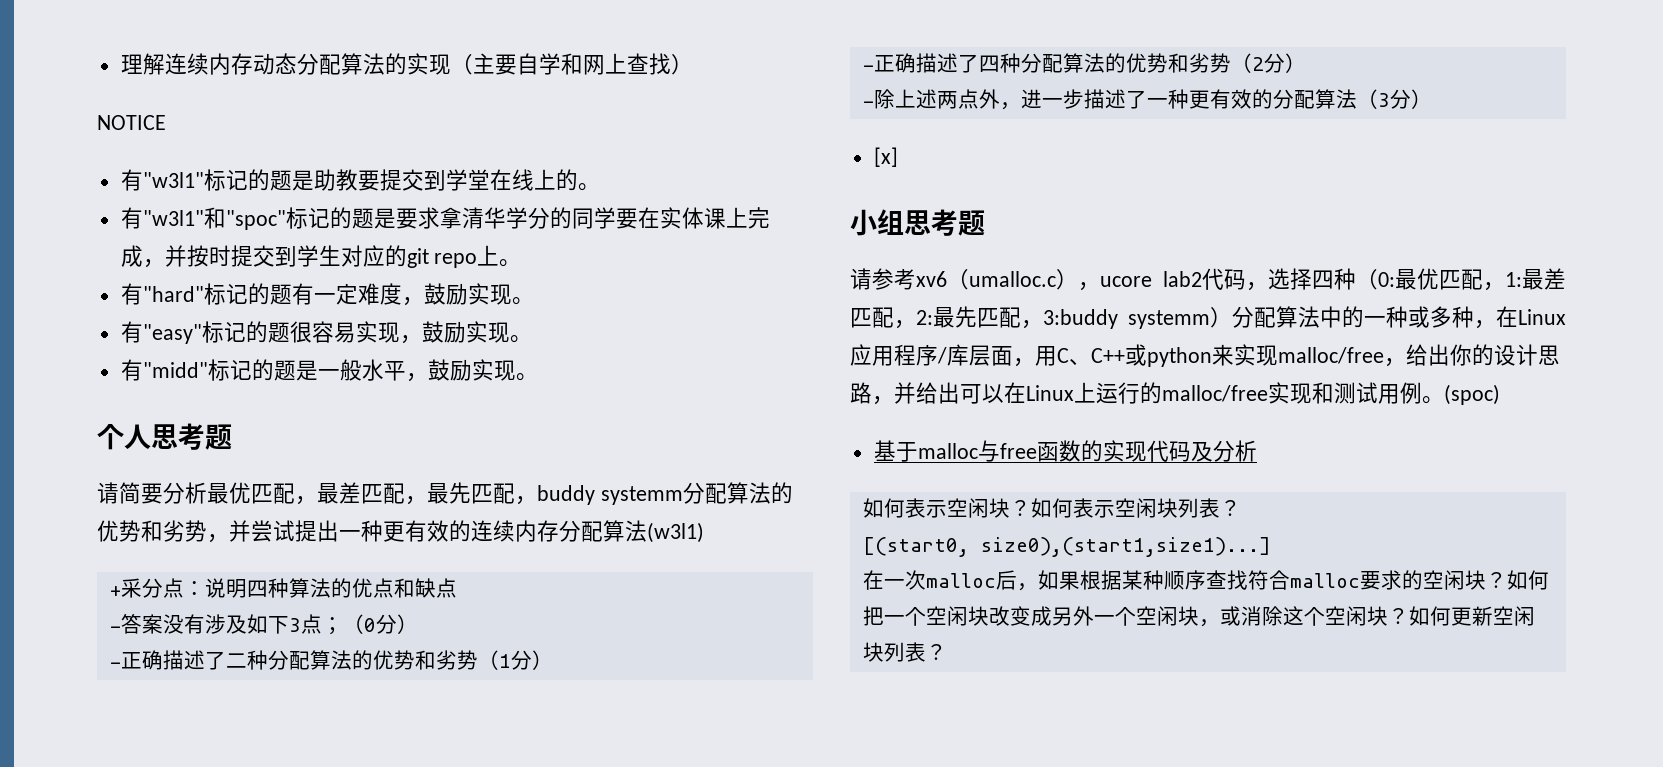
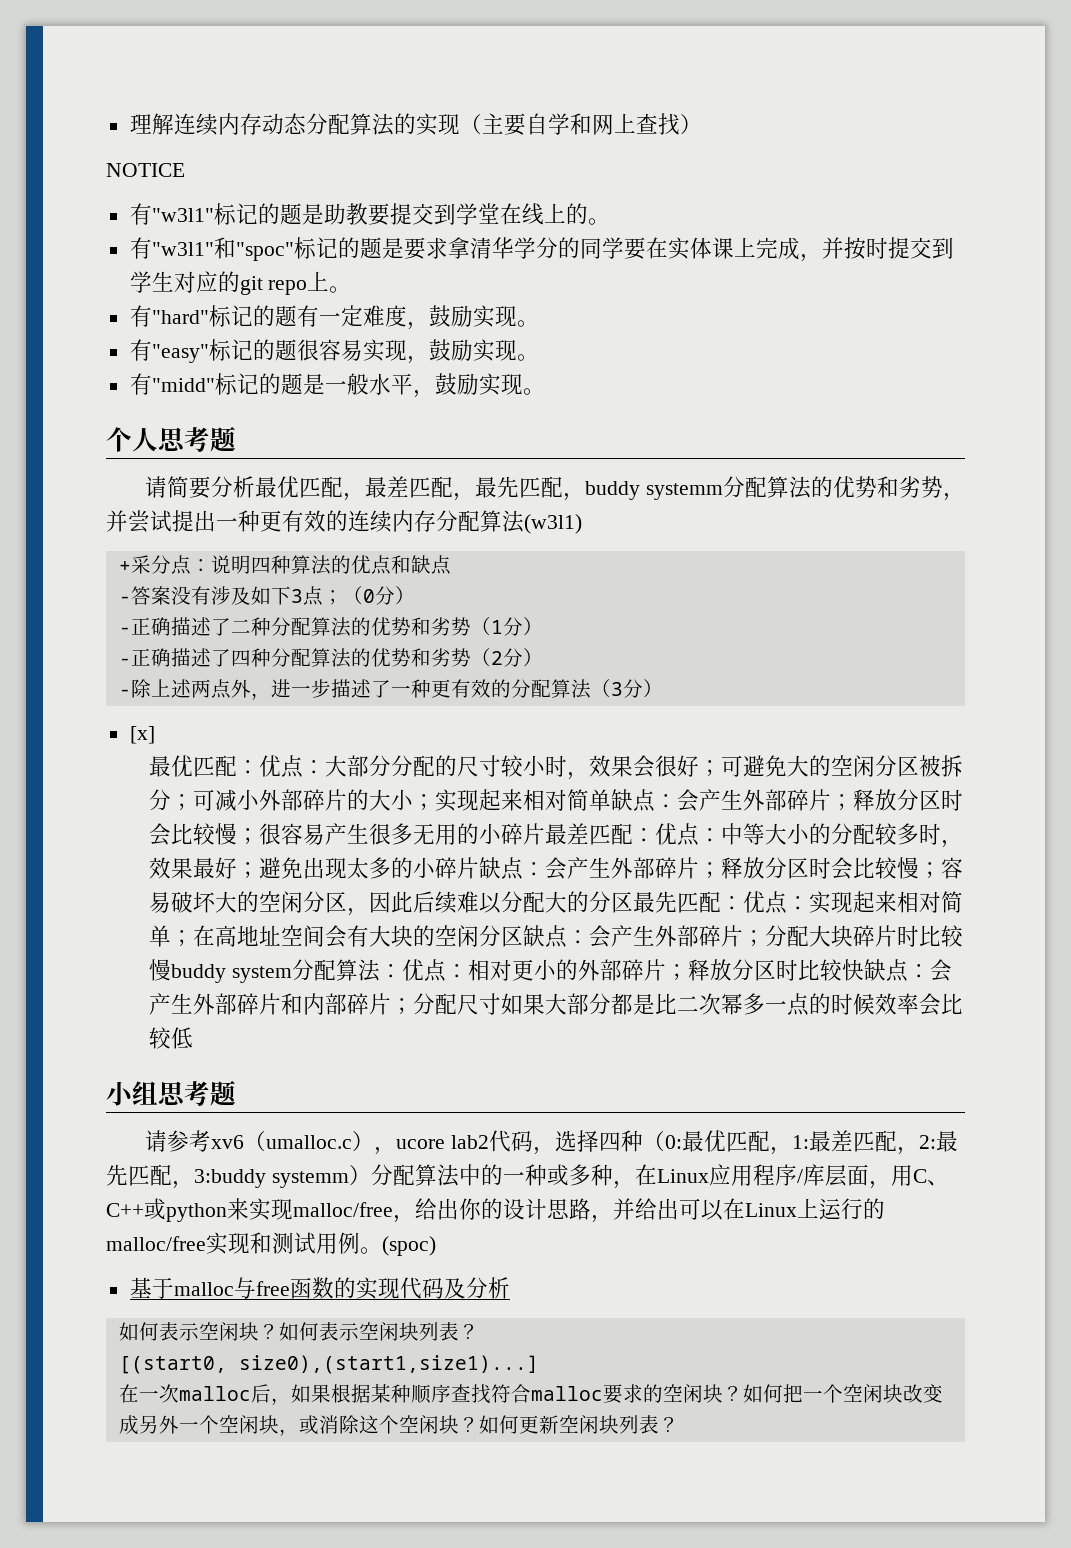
(898, 157) none -> [148,755,963,780] [148,789,963,812] [148,823,963,848] [148,857,963,880] [148,891,963,916] [148,925,963,948] [148,959,952,983] [148,993,963,1016] [148,1027,193,1049] // 最优匹配：优点：大部分分配的尺寸较小时，效果会很好；可避免大的空闲分区被拆分；可减小外部碎片的大小；实现起来相对简单缺点：会产生外部碎片；释放分区时会比较慢；很容易产生很多无用的小碎片最差匹配：优点：中等大小的分配较多时，效果最好；避免出现太多的小碎片缺点：会产生外部碎片；释放分区时会比较慢；容易破坏大的空闲分区，因此后续难以分配大的分区最先匹配：优点：实现起来相对简单；在高地址空间会有大块的空闲分区缺点：会产生外部碎片；分配大块碎片时比较慢buddy system分配算法：优点：相对更小的外部碎片；释放分区时比较快缺点：会产生外部碎片和内部碎片；分配尺寸如果大部分都是比二次幂多一点的时候效率会比较低

